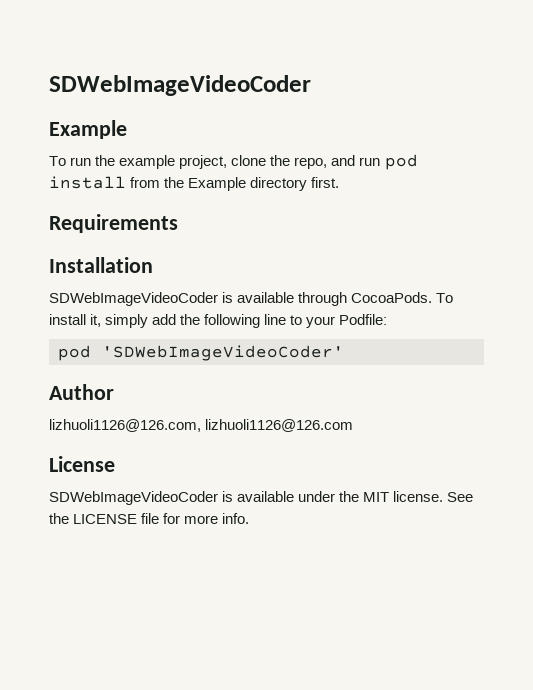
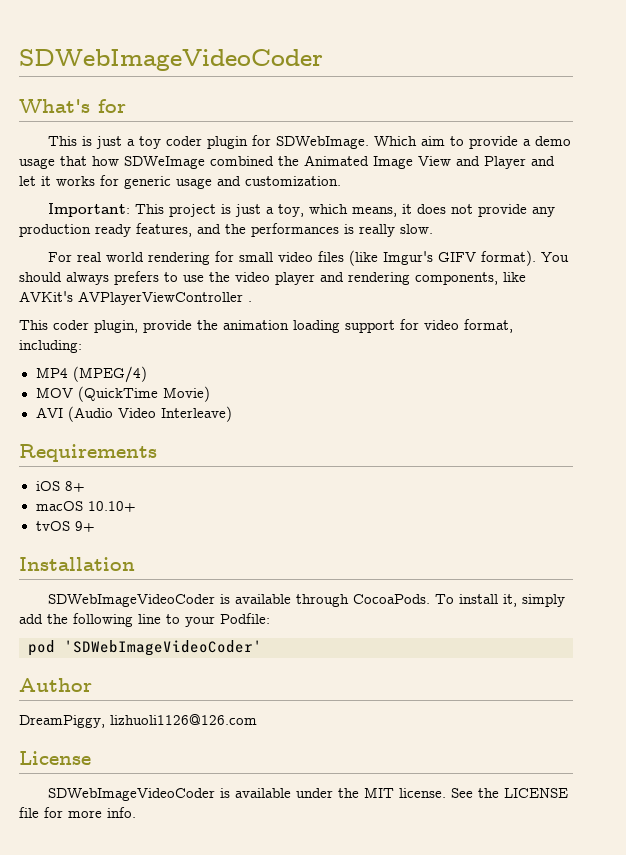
[49,120,127,139] [49,154,418,170] [49,176,340,191] [49,214,178,233] Example // To run the example project, clone the repo, and run pod install from the Example directory first. // Requirements -> [19,99,126,113] [48,135,572,149] [19,155,555,169] [19,175,341,189] [48,203,556,217] [19,223,433,237] [48,250,570,266] [19,271,526,285] [19,291,252,305] [19,319,513,333] [19,340,82,353] [35,366,147,383] [35,386,210,402] [35,406,232,422] [19,444,157,462] [35,481,85,492] [35,501,136,512] [35,521,95,532] What's for // This is just a toy coder plugin for SDWebImage. Which aim to provide a demo usage that how SDWeImage combined the Animated Image View and Player and let it works for generic usage and customization. // Important: This project is just a toy, which means, it does not provide any production ready features, and the performances is really slow. // For real world rendering for small video files (like Imgur's GIFV format). You should always prefers to use the video player and rendering components, like AVKit's AVPlayerViewController . // This coder plugin, provide the animation loading support for video format, including: // MP4 (MPEG/4) // MOV (QuickTime Movie) // AVI (Audio Video Interleave) // Requirements // iOS 8+ // macOS 10.10+ // tvOS 9+
[49,419,201,432] lizhuoli1126@126.com, -> [19,715,105,728] DreamPiggy,

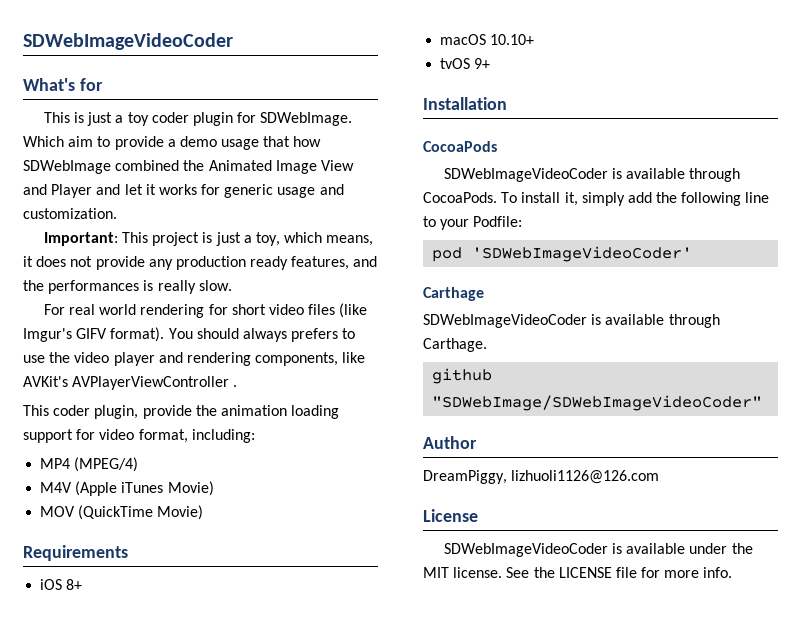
[124,156,205,169] SDWeImage -> [23,160,111,174] SDWebImage
[239,252,274,262] small -> [231,304,266,315] short
(147, 374) none -> [40,481,214,496] // M4V (Apple iTunes Movie)
[35,406,232,422] // AVI (Audio Video Interleave) -> (204, 512) none
(135, 564) none -> [423,141,497,152] // CocoaPods
(262, 648) none -> [423,287,484,301] [423,314,720,328] [423,338,487,352] [432,368,493,384] [432,395,763,411] // Carthage // SDWebImageVideoCoder is available through Carthage. // github "SDWebImage/SDWebImageVideoCoder"

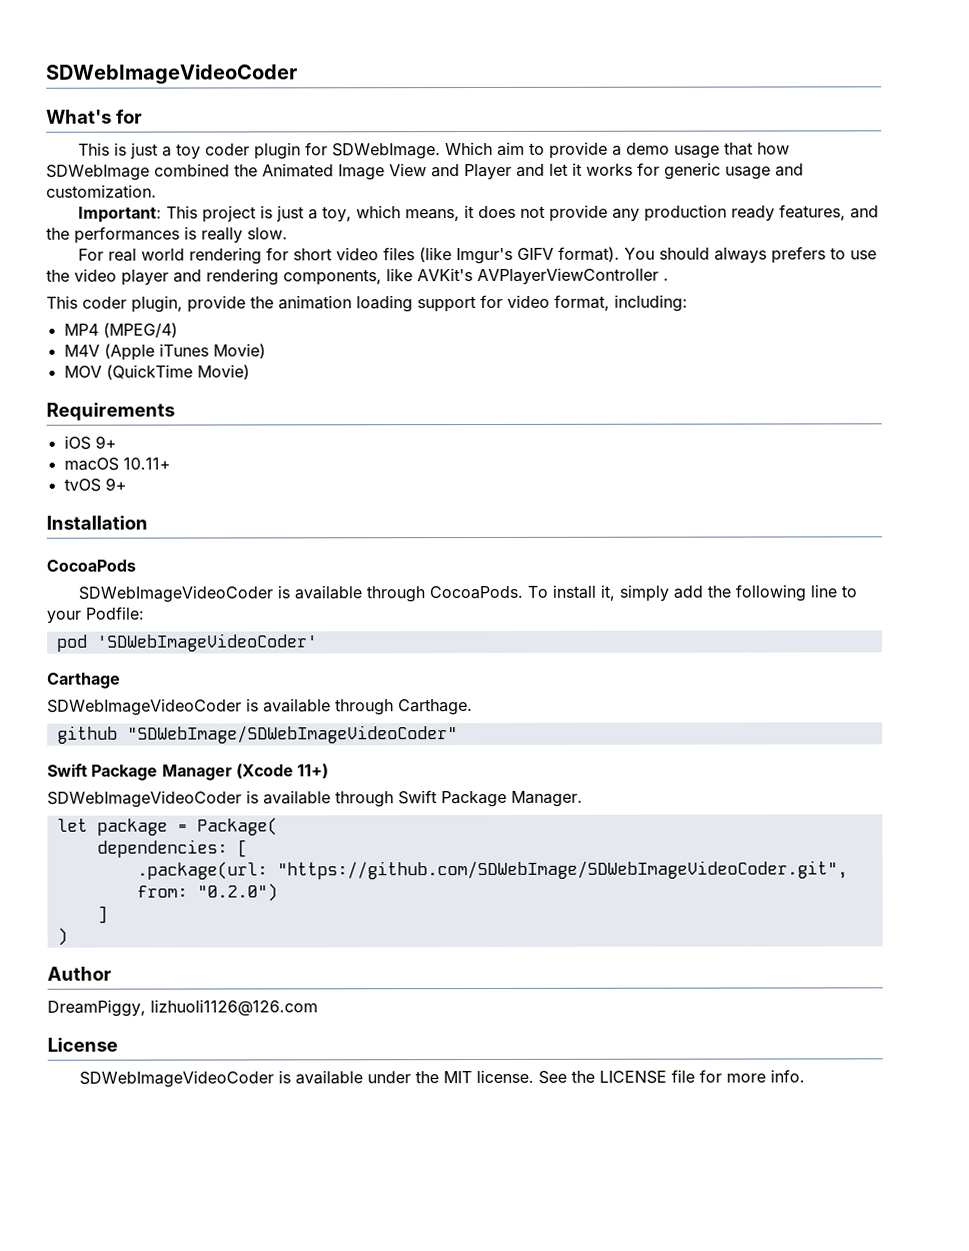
[66,579,83,590] 8+ -> [94,435,117,449] 9+
[490,34,535,45] 10.10+ -> [122,457,171,470] 10.11+
(763, 403) none -> [47,763,330,781] [47,790,583,808] [56,817,278,836] [96,839,248,858] [136,860,848,880] [136,883,278,902] [96,905,108,924] [56,927,68,946] // Swift Package Manager (Xcode 11+) // SDWebImageVideoCoder is available through Swift Package Manager. // let package = Package( // dependencies: [ // .package(url: "https://github.com/SDWebImage/SDWebImageVideoCoder.git", from: "0.2.0") // ] // )

